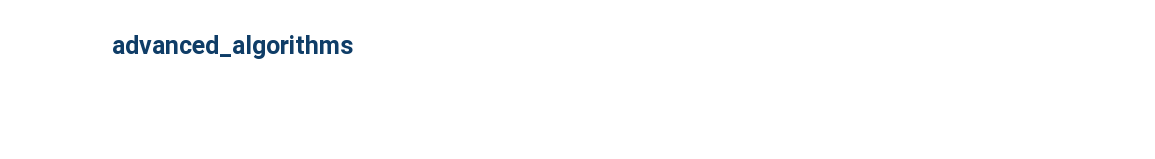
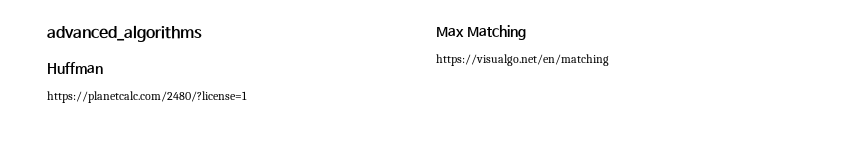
(353, 47) none -> [47,62,103,74] [47,91,247,103] [436,25,526,40] [436,54,609,66] // Huffman // https://planetcalc.com/2480/?license=1 // Max Matching // https://visualgo.net/en/matching

